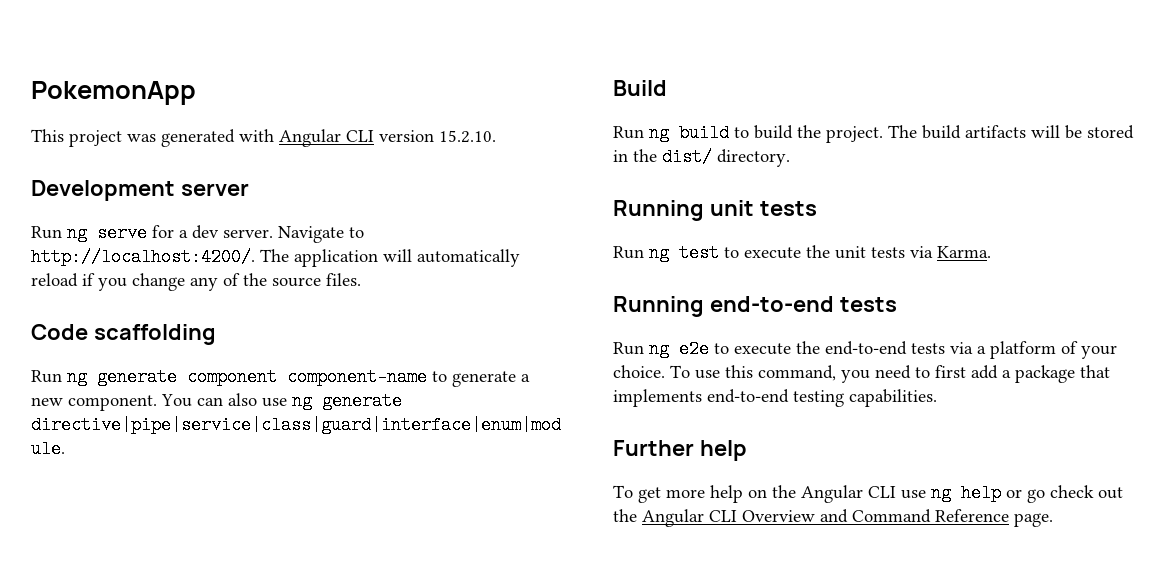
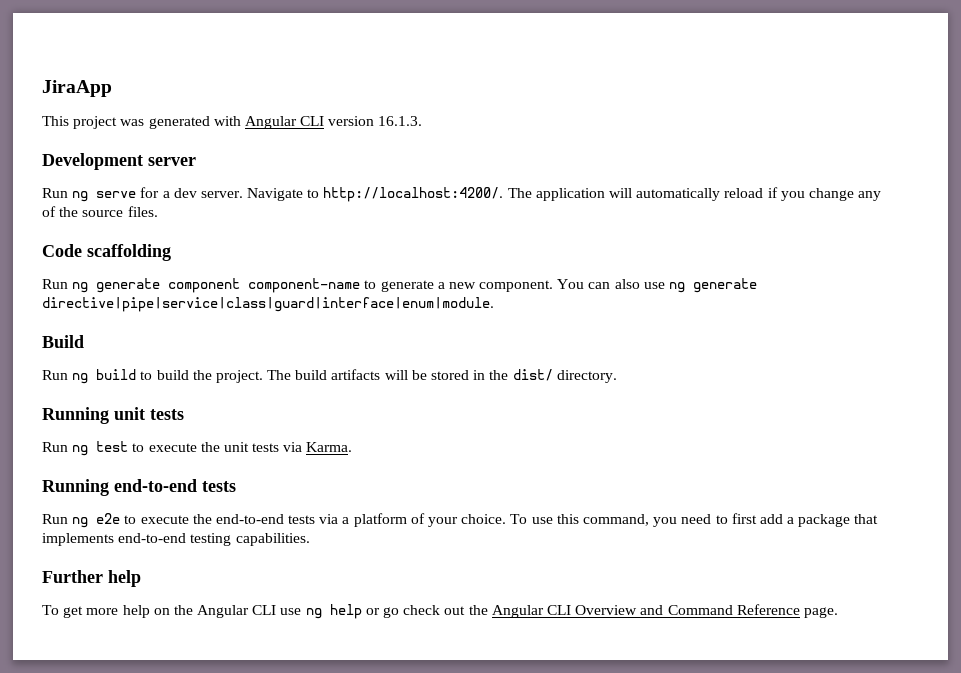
[31,81,196,105] PokemonApp -> [42,80,112,97] JiraApp
[439,130,496,143] 15.2.10. -> [378,116,423,126] 16.1.3.

